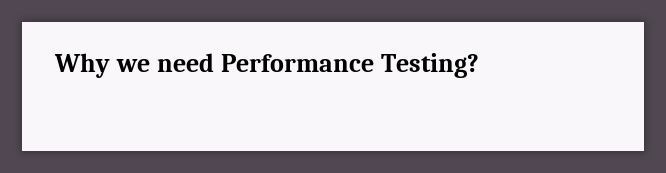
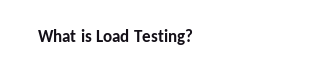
[54,53,375,78] Why we need Performance -> [38,29,130,42] What is Load

